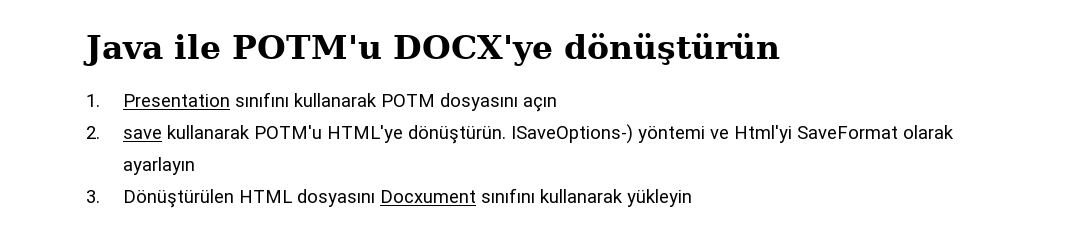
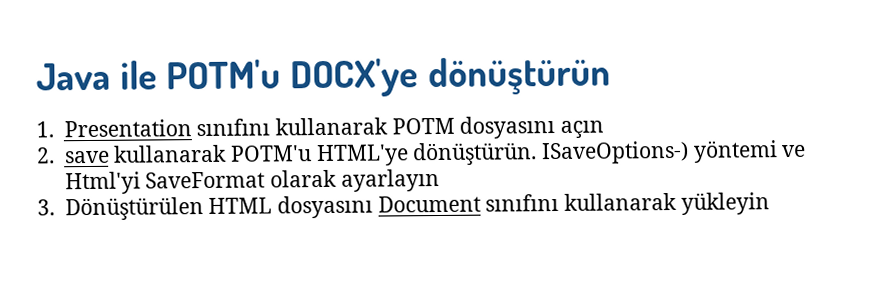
[379,190,476,203] Docxument -> [377,195,481,213] Document

